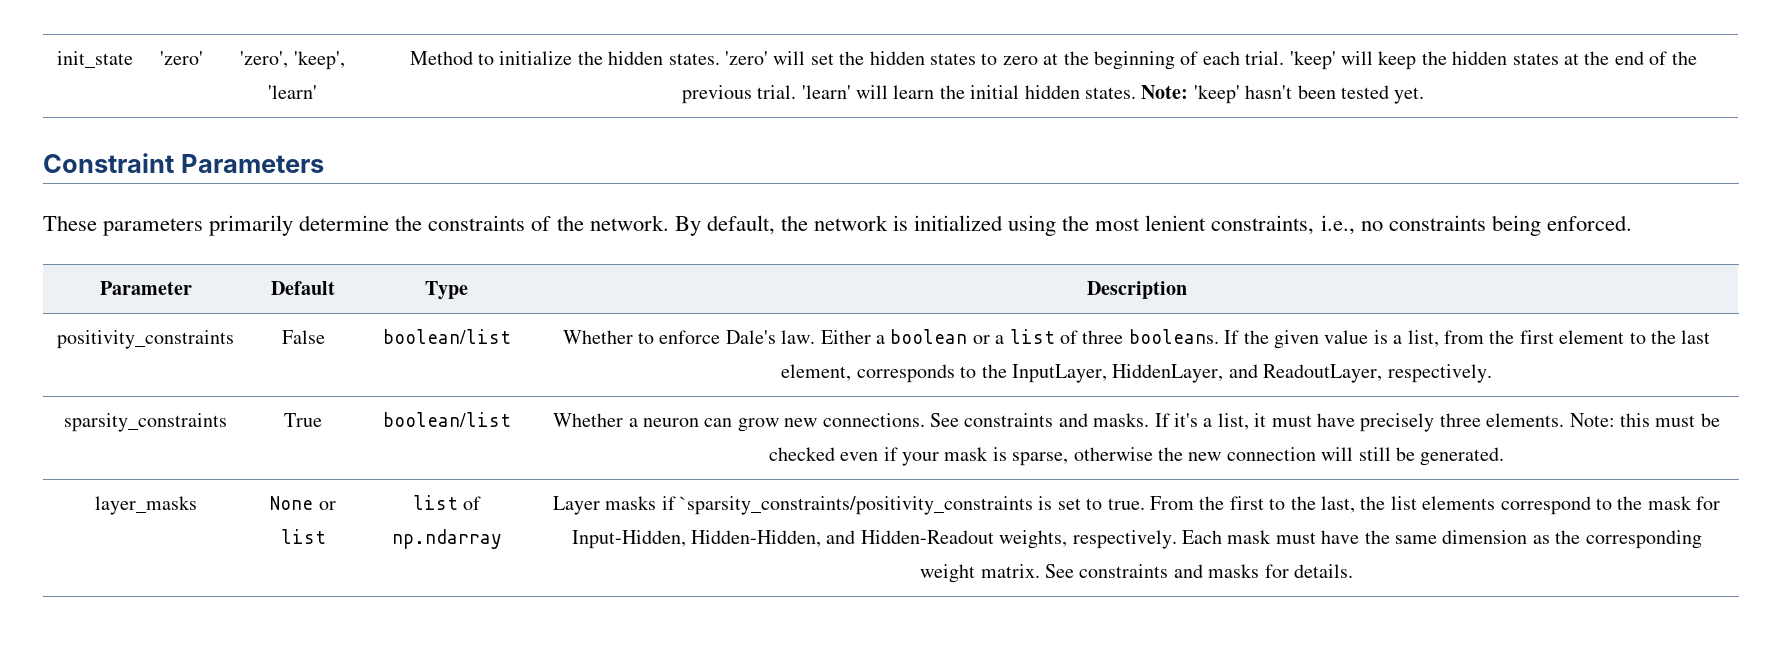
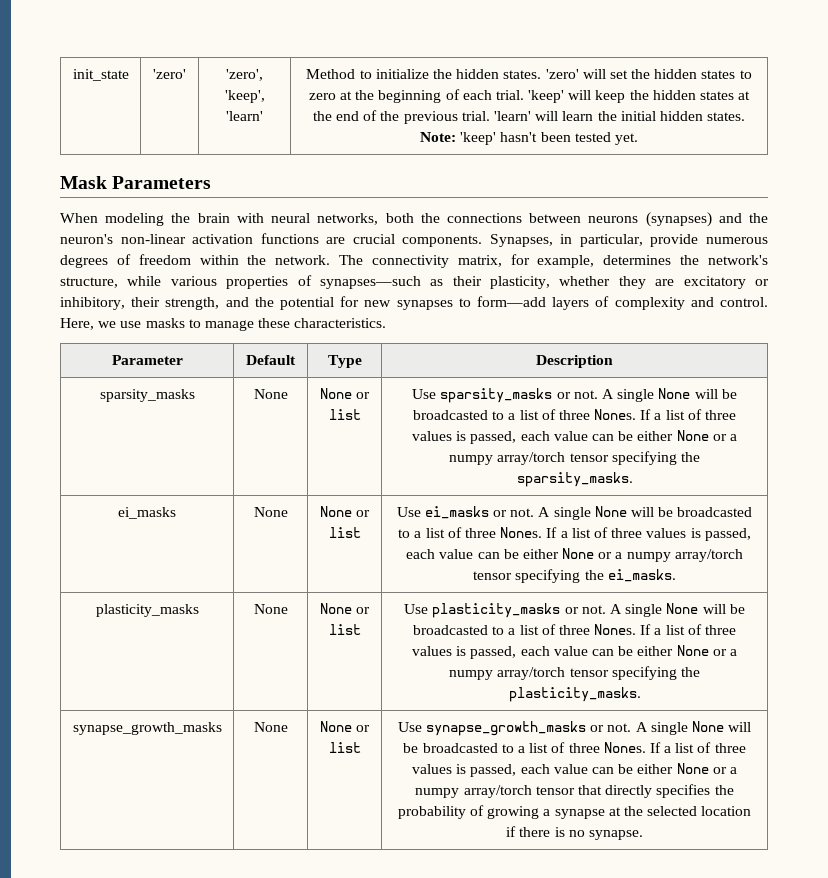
[43,153,174,173] Constraint -> [60,176,107,189] Mask
[43,215,1632,236] [99,281,192,295] [271,281,335,295] [425,281,468,300] [1086,281,1187,299] [57,330,234,349] [281,330,325,344] [382,329,511,344] [562,329,1711,349] [781,364,1492,383] [64,413,227,432] [284,413,322,427] [382,412,511,427] [553,413,1720,432] [768,447,1505,466] [94,496,197,515] [270,496,336,510] [280,529,326,544] [412,495,482,510] [391,529,502,549] [552,496,1721,515] [571,530,1702,549] [920,564,1353,583] These parameters primarily determine the constraints of the network. By default, the network is initialized using the most lenient constraints, i.e., no constraints being enforced. // Parameter | Default | Type | Description // positivity_constraints | False | boolean/list | Whether to enforce Dale's law. Either a boolean or a list of three booleans. If the given value is a list, from the first element to the last element, corresponds to the InputLayer, HiddenLayer, and ReadoutLayer, respectively. // sparsity_constraints | True | boolean/list | Whether a neuron can grow new connections. See constraints and masks. If it's a list, it must have precisely three elements. Note: this must be checked even if your mask is sparse, otherwise the new connection will still be generated. // layer_masks | None or list | list of np.ndarray | Layer masks if `sparsity_constraints/positivity_constraints is set to true. From the first to the last, the list elements correspond to the mask for Input-Hidden, Hidden-Hidden, and Hidden-Readout weights, respectively. Each mask must have the same dimension as the corresponding weight matrix. See constraints and masks for details. -> [60,212,768,227] [60,233,768,247] [60,254,768,268] [60,275,769,289] [60,296,768,310] [60,318,387,331] [111,355,183,365] [246,355,296,365] [327,355,362,368] [536,355,613,368] [99,389,195,402] [253,389,288,399] [319,388,371,399] [328,409,361,420] [412,388,737,403] [412,409,737,420] [412,430,737,444] [449,451,700,465] [516,472,633,487] [118,507,176,519] [253,507,288,517] [319,506,371,517] [328,527,361,538] [396,506,753,520] [398,527,751,541] [406,548,743,562] [473,569,676,583] [95,604,199,617] [253,604,288,614] [319,603,371,614] [328,624,361,635] [404,603,745,618] [412,624,737,635] [412,645,737,659] [449,666,700,680] [508,687,641,702] [72,722,222,735] [253,722,288,732] [319,721,371,732] [328,742,361,753] [397,721,752,736] [403,742,746,753] [412,763,737,777] [415,784,734,798] [397,805,752,819] [506,826,643,840] When modeling the brain with neural networks, both the connections between neurons (synapses) and the neuron's non-linear activation functions are crucial components. Synapses, in particular, provide numerous degrees of freedom within the network. The connectivity matrix, for example, determines the network's structure, while various properties of synapses—such as their plasticity, whether they are excitatory or inhibitory, their strength, and the potential for new synapses to form—add layers of complexity and control. Here, we use masks to manage these characteristics. // Parameter | Default | Type | Description // sparsity_masks | None | None or list | Use sparsity_masks or not. A single None will be broadcasted to a list of three Nones. If a list of three values is passed, each value can be either None or a numpy array/torch tensor specifying the sparsity_masks. // ei_masks | None | None or list | Use ei_masks or not. A single None will be broadcasted to a list of three Nones. If a list of three values is passed, each value can be either None or a numpy array/torch tensor specifying the ei_masks. // plasticity_masks | None | None or list | Use plasticity_masks or not. A single None will be broadcasted to a list of three Nones. If a list of three values is passed, each value can be either None or a numpy array/torch tensor specifying the plasticity_masks. // synapse_growth_masks | None | None or list | Use synapse_growth_masks or not. A single None will be broadcasted to a list of three Nones. If a list of three values is passed, each value can be either None or a numpy array/torch tensor that directly specifies the probability of growing a synapse at the selected location if there is no synapse.

